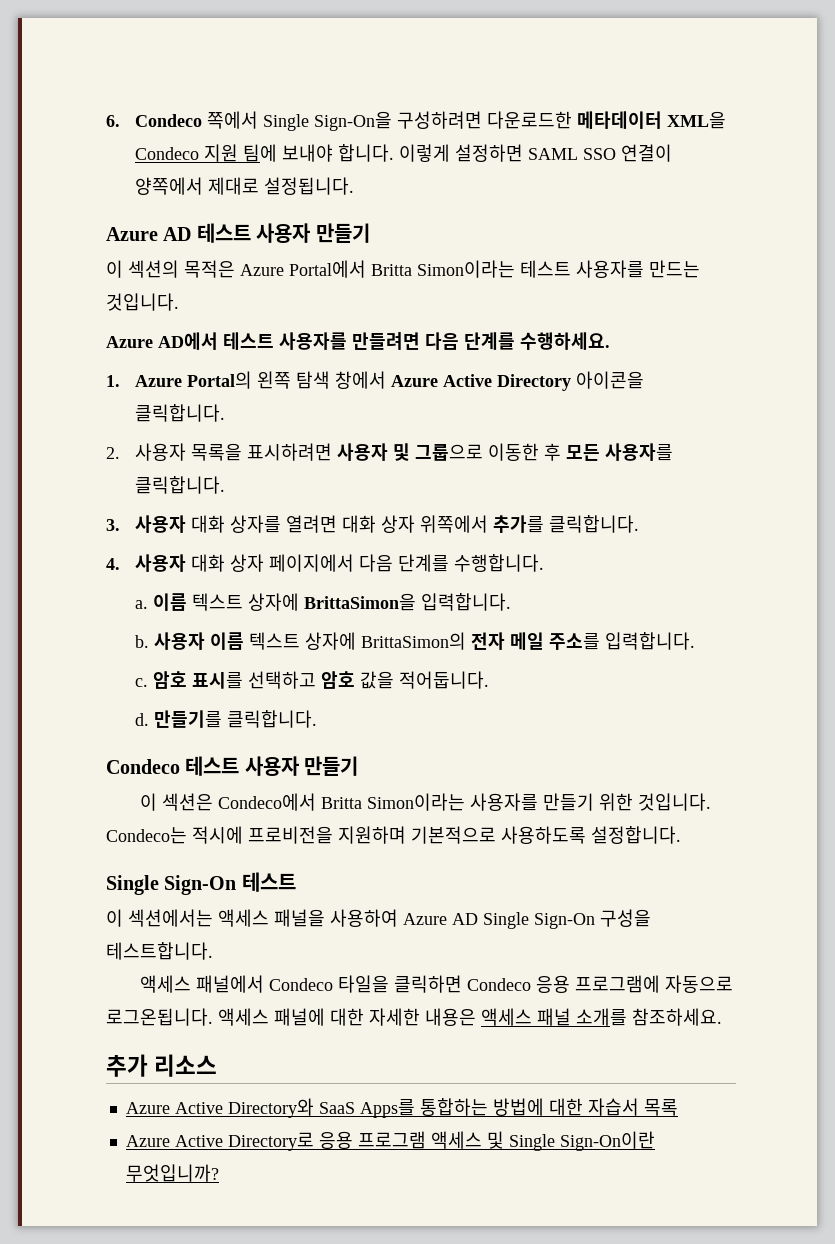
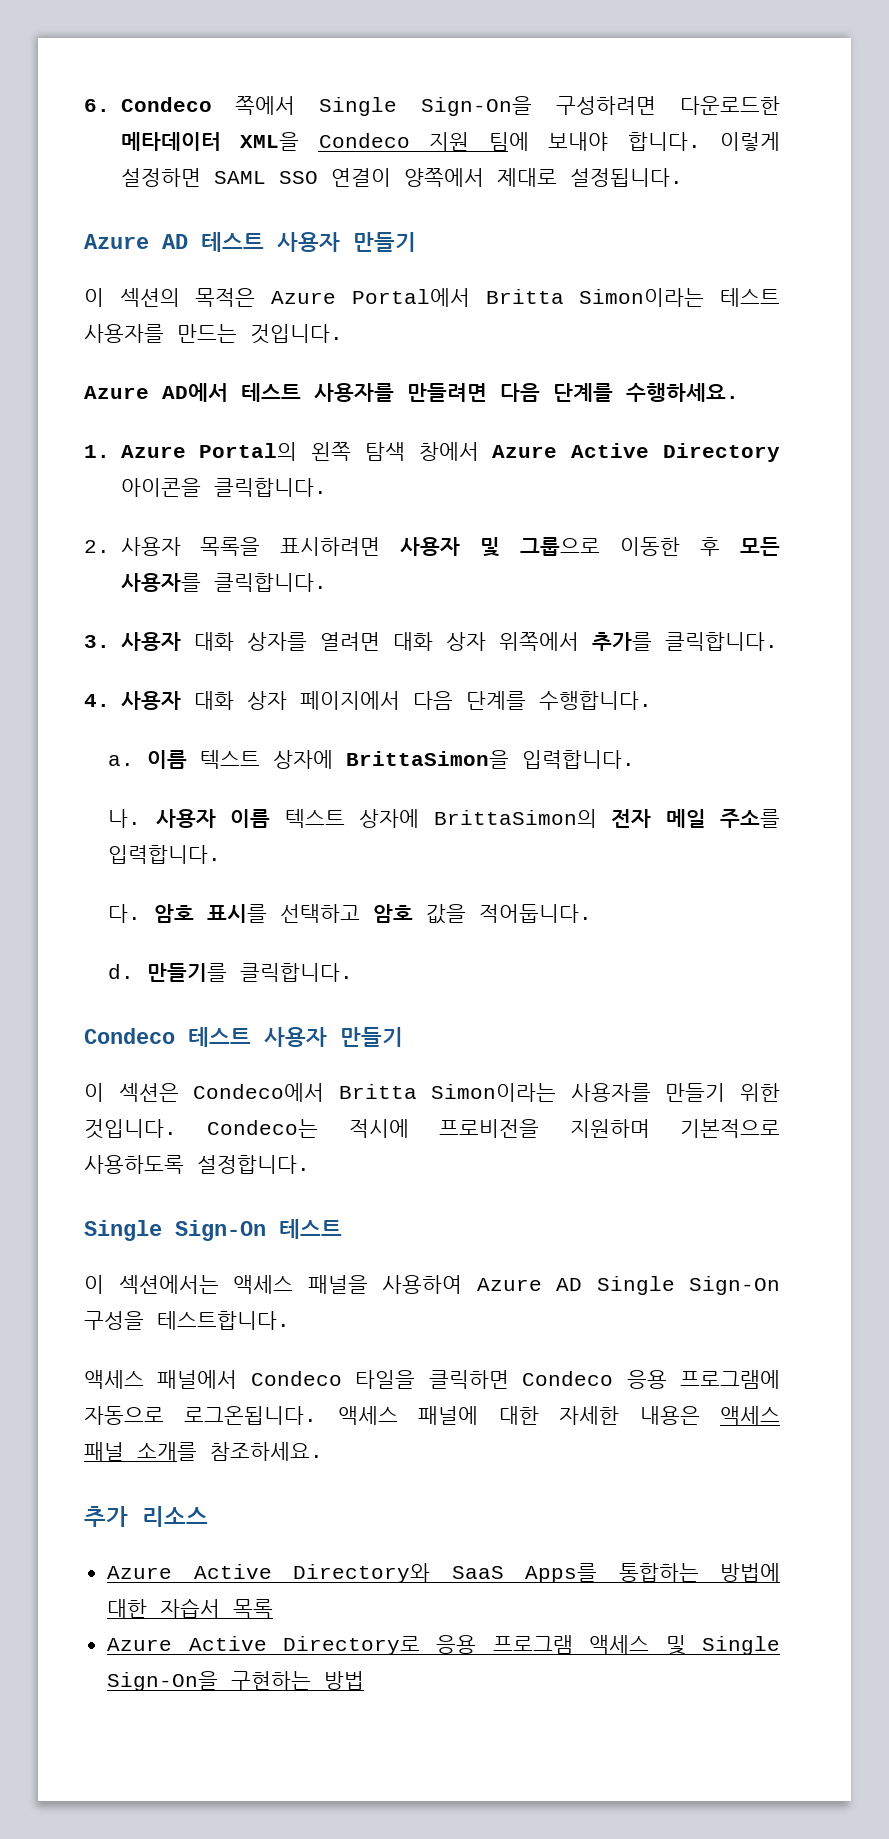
[135,635,150,648] b. -> [108,809,142,828] 나.
[135,678,149,687] c. -> [108,904,142,923] 다.
[559,1131,655,1151] [125,1164,219,1182] Sign-On이란 무엇입니까? -> [107,1671,365,1691] Sign-On을 구현하는 방법

